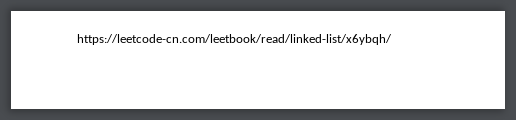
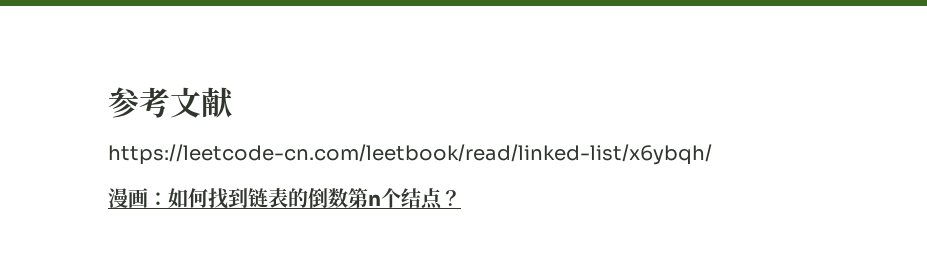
(77, 39) none -> [108,87,234,118] 参考文献 //
(392, 39) none -> [108,187,461,210] // 漫画：如何找到链表的倒数第n个结点？

